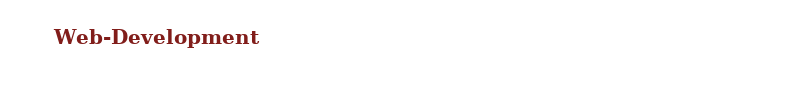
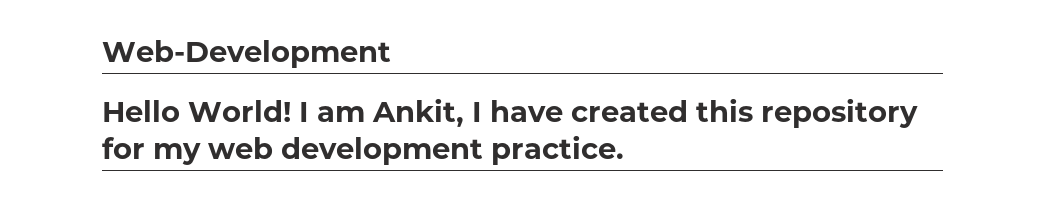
(260, 38) none -> [102,98,918,128] [102,135,624,165] // Hello World! I am Ankit, I have created this repository for my web development practice.

